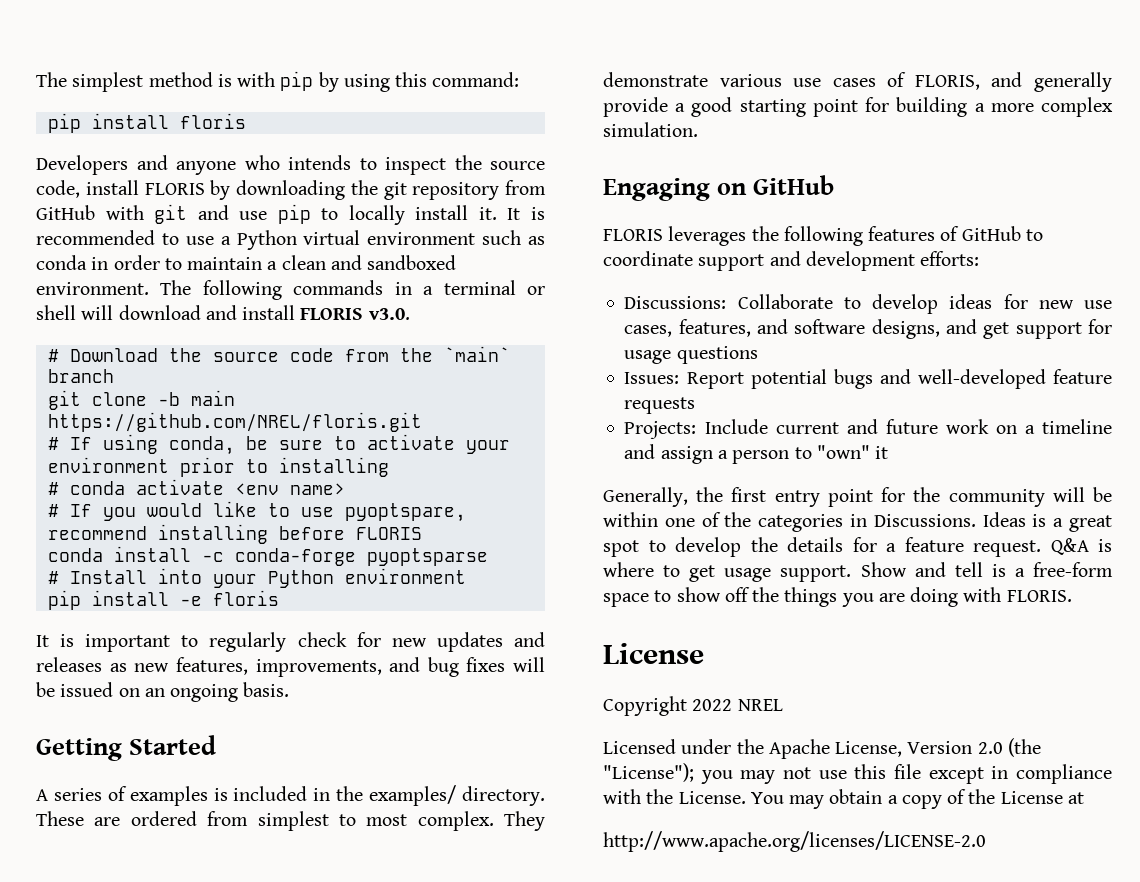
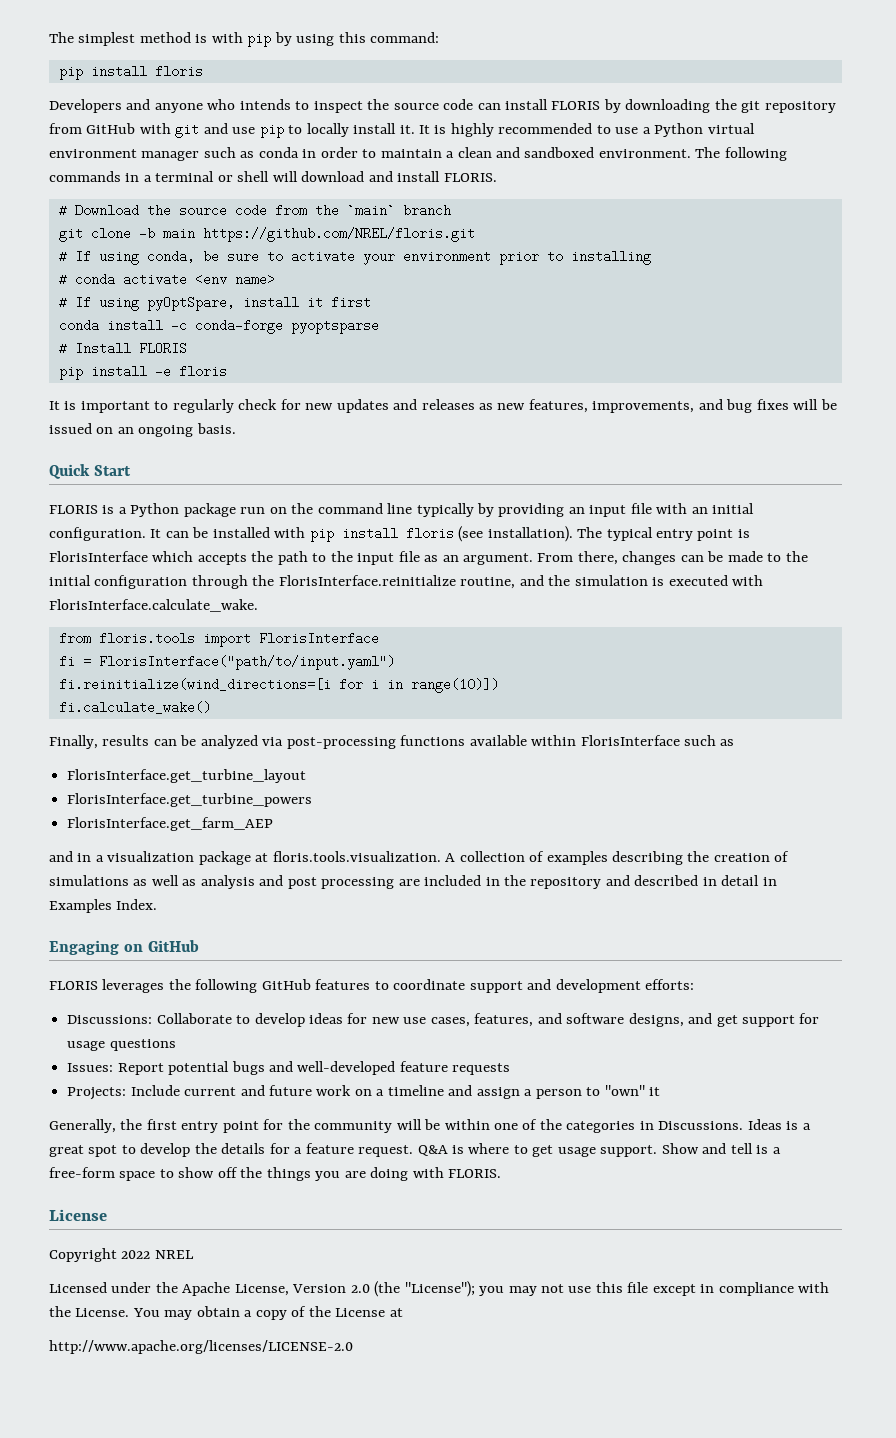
[36,180,80,198] code, -> [443,99,501,110] code can
(545, 213) none -> [450,123,494,137] highly
(476, 238) none -> [141,151,200,161] manager
[300,308,410,320] FLORIS v3.0. -> [443,173,497,182] FLORIS.
[102,501,466,522] [47,524,422,544] you would like to use pyoptspare, recommend installing before FLORIS -> [98,296,371,311] using pyOptSpare, install it first
[157,568,466,588] into your Python environment -> [138,342,187,355] FLORIS
[36,735,217,761] [36,785,546,806] [36,811,545,831] [603,72,1112,92] [603,97,1113,117] [603,122,698,137] Getting Started // A series of examples is included in the examples/ directory. These are ordered from simplest to most complex. They demonstrate various use cases of FLORIS, and generally provide a good starting point for building a more complex simulation. -> [49,464,131,479] [49,503,755,517] [49,526,750,542] [49,551,808,565] [49,575,764,589] [49,599,258,612] [58,632,379,647] [58,655,395,670] [58,678,499,693] [58,701,211,714] [49,735,735,749] [67,769,307,783] [67,793,313,807] [67,817,274,831] [49,851,790,865] [49,875,777,889] [49,899,158,913] Quick Start // FLORIS is a Python package run on the command line typically by providing an input file with an initial configuration. It can be installed with pip install floris (see installation). The typical entry point is FlorisInterface which accepts the path to the input file as an argument. From there, changes can be made to the initial configuration through the FlorisInterface.reinitialize routine, and the simulation is executed with FlorisInterface.calculate_wake. // from floris.tools import FlorisInterface // fi = FlorisInterface("path/to/input.yaml") // fi.reinitialize(wind_directions=[i for i in range(10)]) // fi.calculate_wake() // Finally, results can be analyzed via post-processing functions available within FlorisInterface such as // FlorisInterface.get_turbine_layout // FlorisInterface.get_turbine_powers // FlorisInterface.get_farm_AEP // and in a visualization package at floris.tools.visualization. A collection of examples describing the creation of simulations as well as analysis and post processing are included in the repository and described in detail in Examples Index.
[868,226,1021,241] features of GitHub -> [261,979,371,990] GitHub features

